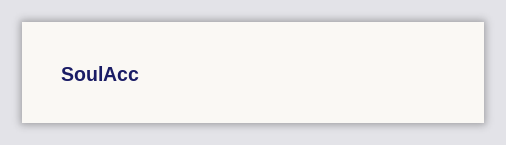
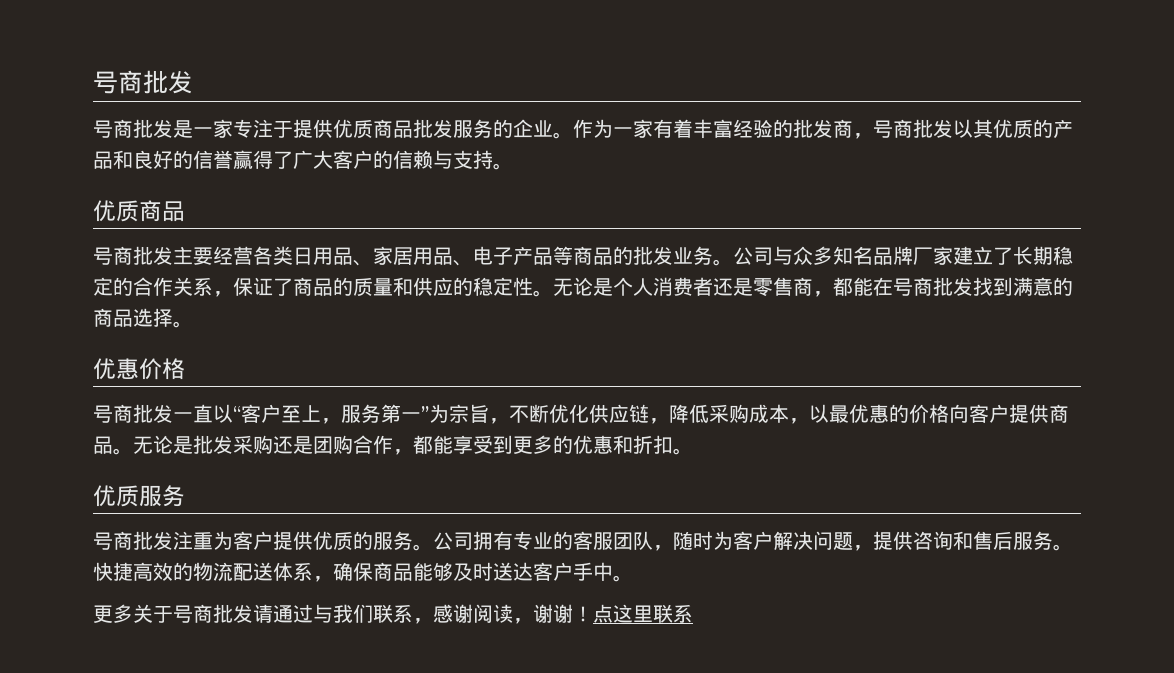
[61,66,139,81] SoulAcc -> [93,70,193,94] [93,119,1073,139] [93,150,513,170] [93,200,185,222] [93,246,1073,266] [93,277,1073,297] [93,308,193,328] [93,358,185,380] [93,404,1069,424] [93,435,693,455] [93,485,185,507] [93,531,1073,551] [93,562,633,582] [93,604,693,624] 号商批发 // 号商批发是一家专注于提供优质商品批发服务的企业。作为一家有着丰富经验的批发商，号商批发以其优质的产品和良好的信誉赢得了广大客户的信赖与支持。 // 优质商品 // 号商批发主要经营各类日用品、家居用品、电子产品等商品的批发业务。公司与众多知名品牌厂家建立了长期稳定的合作关系，保证了商品的质量和供应的稳定性。无论是个人消费者还是零售商，都能在号商批发找到满意的商品选择。 // 优惠价格 // 号商批发一直以“客户至上，服务第一”为宗旨，不断优化供应链，降低采购成本，以最优惠的价格向客户提供商品。无论是批发采购还是团购合作，都能享受到更多的优惠和折扣。 // 优质服务 // 号商批发注重为客户提供优质的服务。公司拥有专业的客服团队，随时为客户解决问题，提供咨询和售后服务。快捷高效的物流配送体系，确保商品能够及时送达客户手中。 // 更多关于号商批发请通过与我们联系，感谢阅读，谢谢！点这里联系

